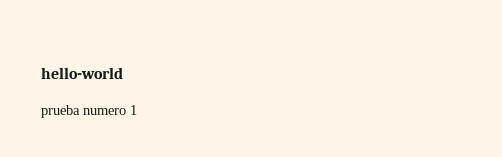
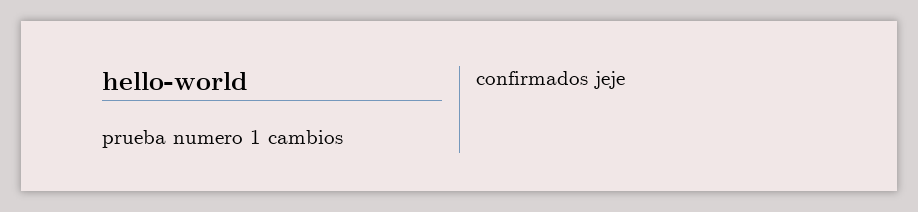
(137, 110) none -> [268,130,343,144] [476,71,625,89] cambios confirmados jeje

